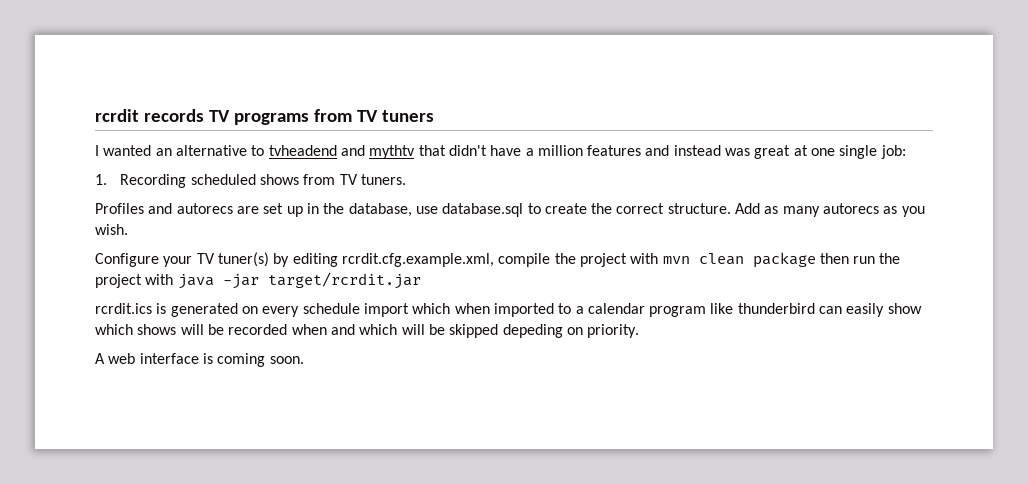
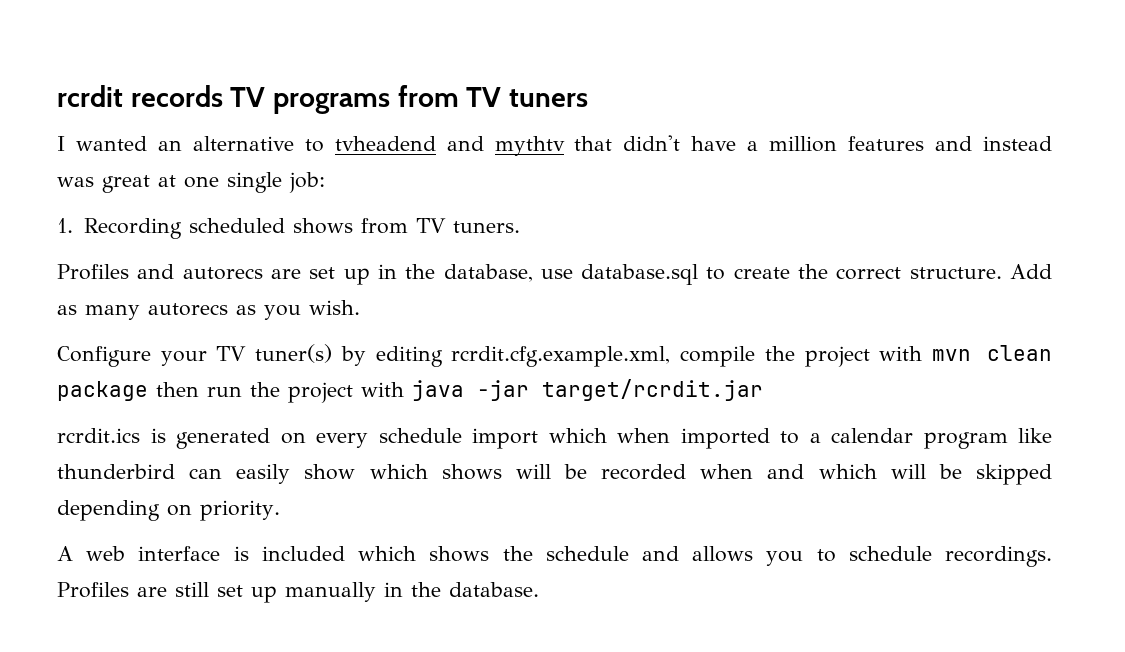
[502,324,563,338] depeding -> [57,500,160,521] depending
[217,353,304,367] coming soon. -> [261,546,1052,567] [57,582,539,603] included which shows the schedule and allows you to schedule recordings. Profiles are still set up manually in the database.

